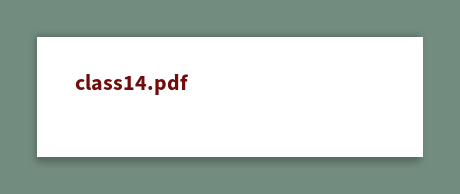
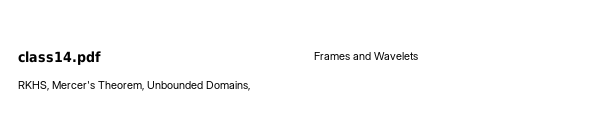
(189, 84) none -> [18,81,250,91] [314,52,418,60] // RKHS, Mercer's Theorem, Unbounded Domains, Frames and Wavelets

